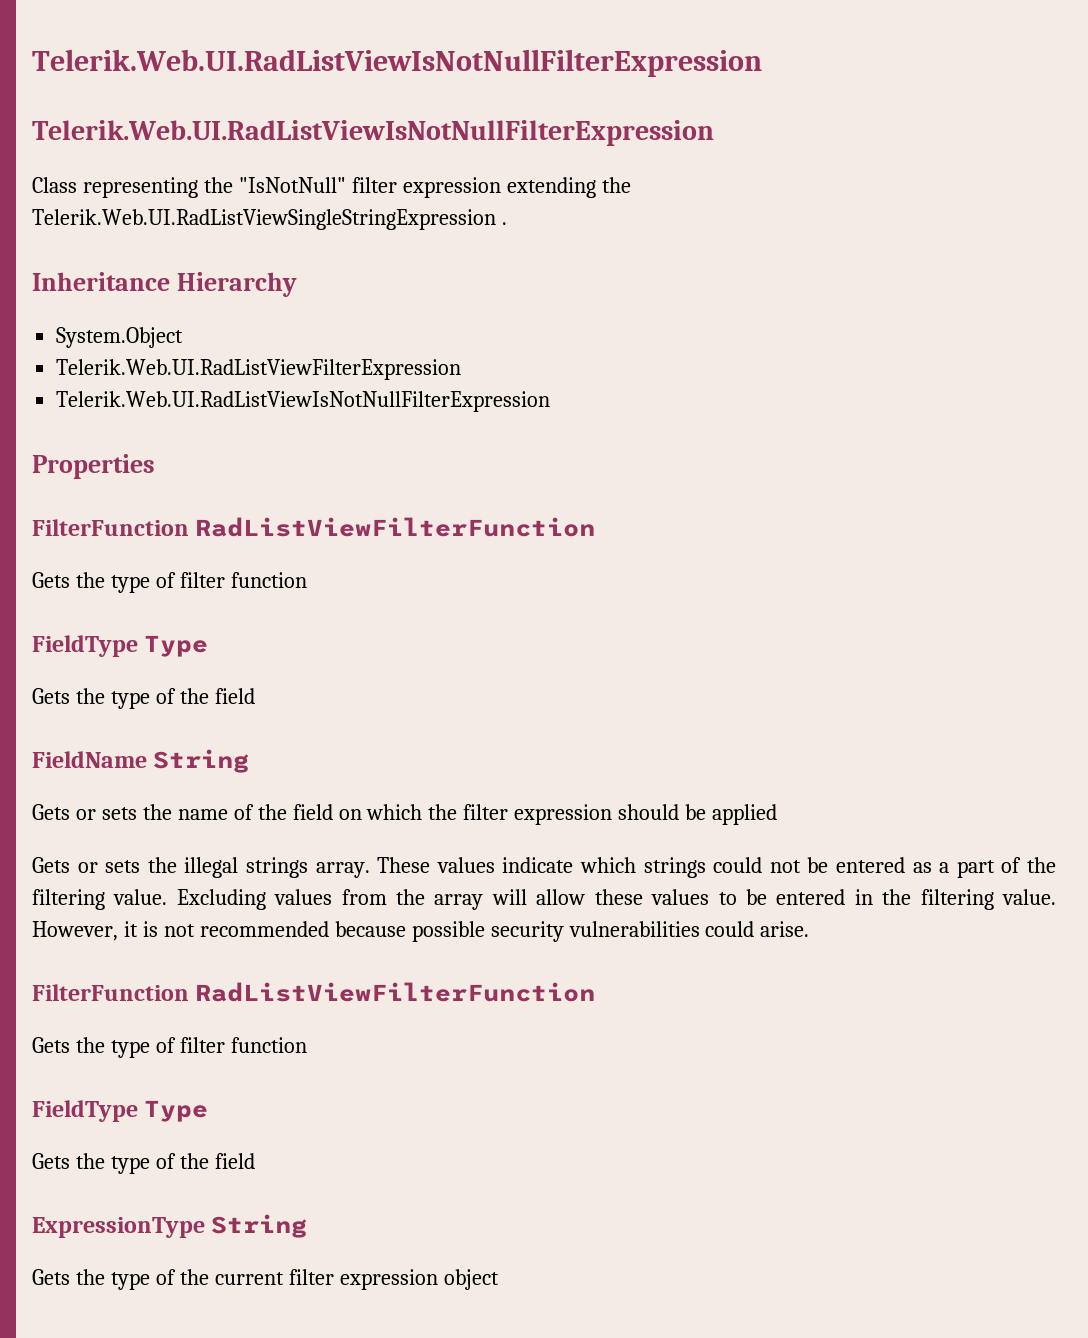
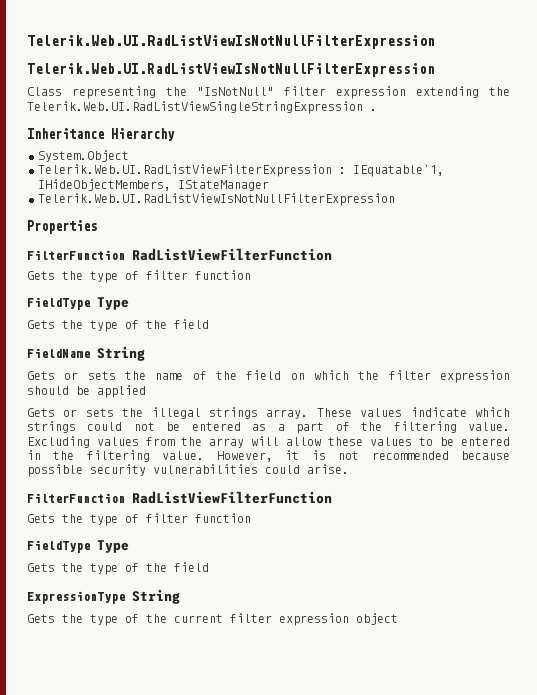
(462, 369) none -> [339,164,444,177] [38,179,269,191] : IEquatable`1, IHideObjectMembers, IStateManager

